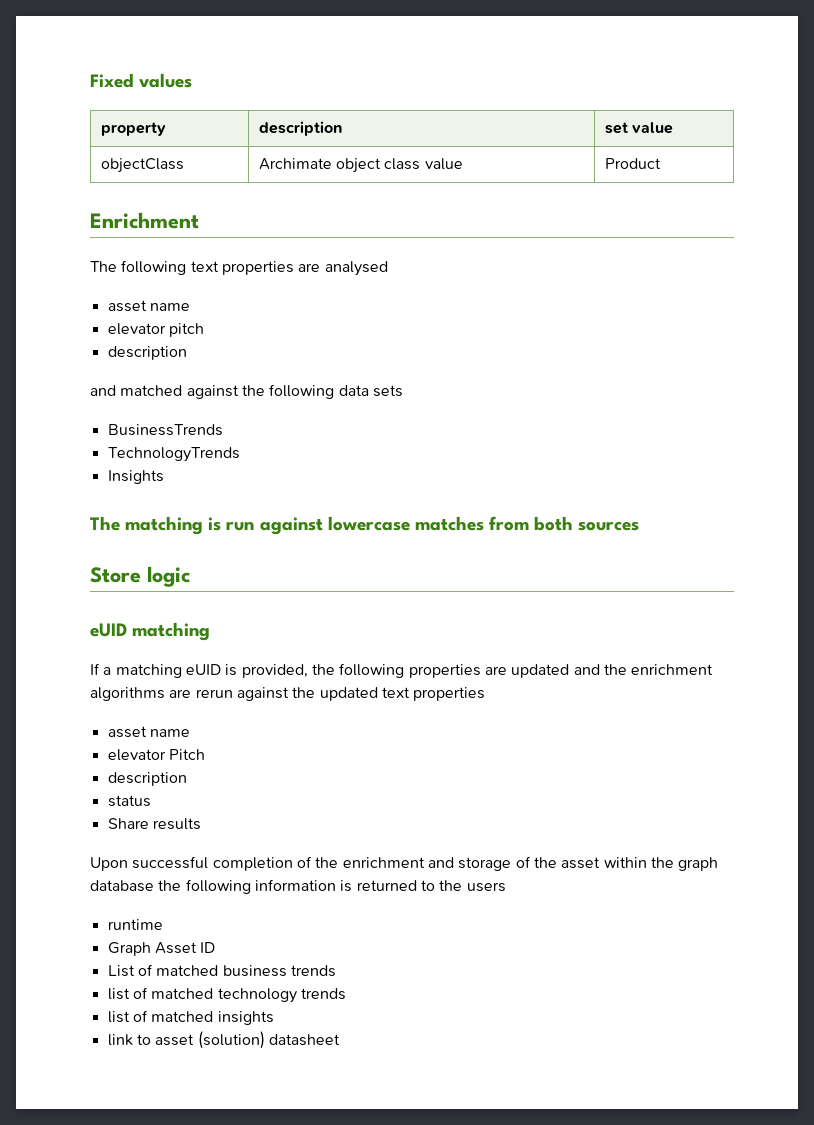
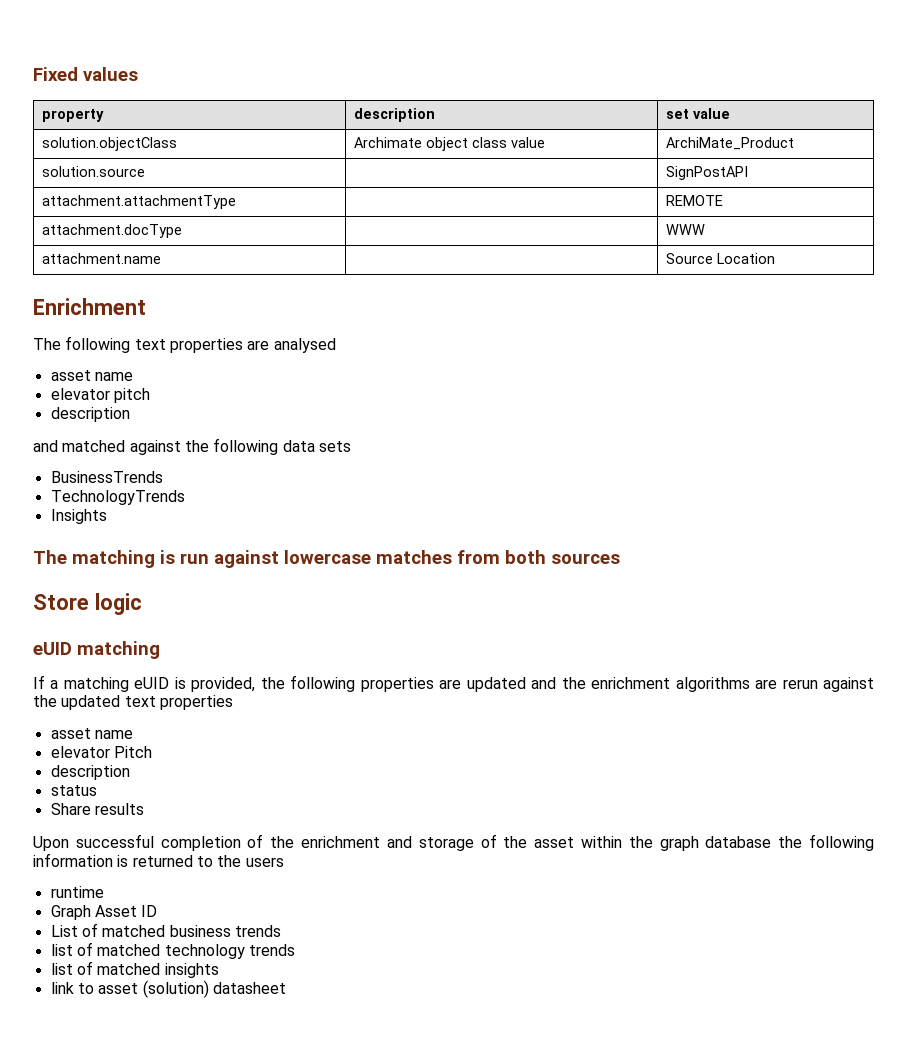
[100,158,184,173] objectClass -> [41,137,177,151] solution.objectClass
[604,158,661,169] Product -> [665,137,794,150] [41,166,145,177] [665,166,748,180] [41,195,236,209] [665,195,723,206] [41,224,182,238] [665,224,705,235] [41,253,161,264] [665,253,775,264] ArchiMate_Product // solution.source | | SignPostAPI // attachment.attachmentType | | REMOTE // attachment.docType | | WWW // attachment.name | | Source Location

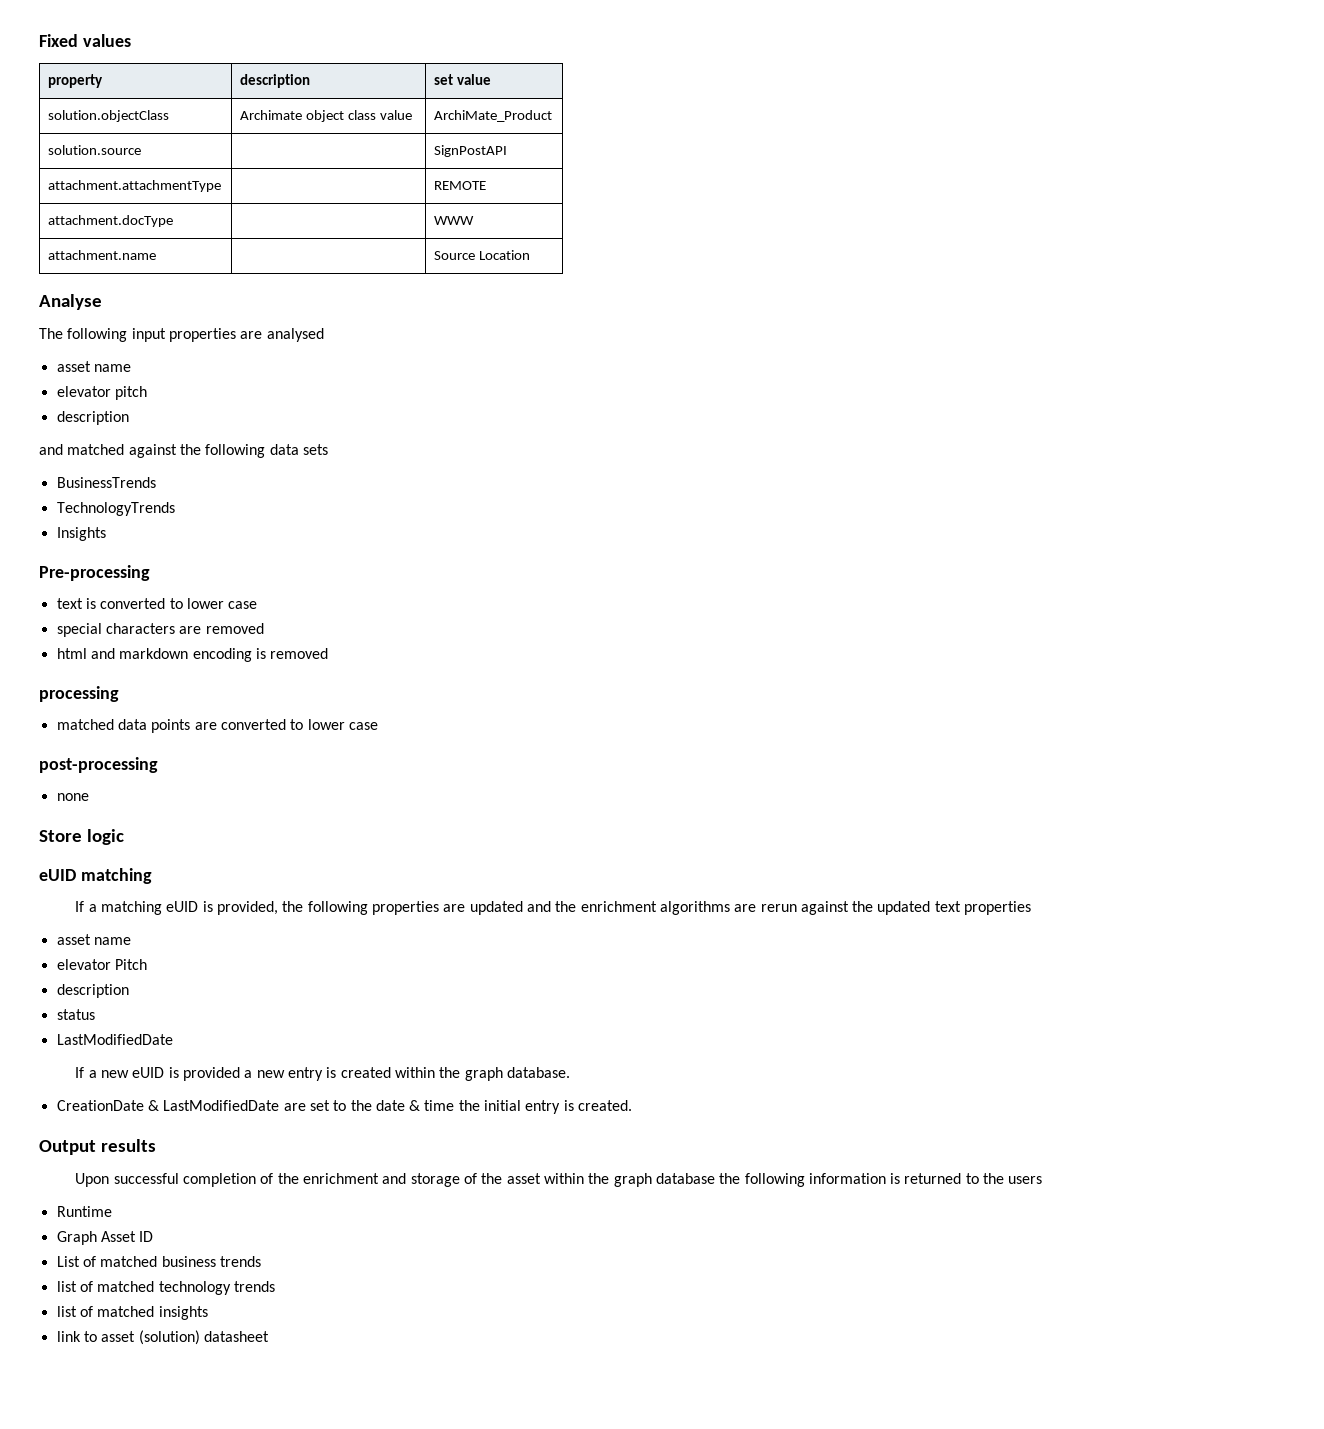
[33,298,146,315] Enrichment -> [39,294,102,310] Analyse
[134,339,166,350] text -> [131,328,166,342] input
[33,550,620,568] The matching is run against lowercase matches from both sources -> [39,565,150,581] [56,598,258,609] [56,623,264,637] [56,648,329,662] [39,686,119,702] [56,719,378,733] [39,757,158,773] [56,793,89,801] Pre-processing // text is converted to lower case // special characters are removed // html and markdown encoding is removed // processing // matched data points are converted to lower case // post-processing // none
[50,803,91,815] Share -> [56,1034,173,1045] [75,1067,570,1081] [56,1100,633,1114] [39,1140,96,1155] LastModifiedDate // If a new eUID is provided a new entry is created within the graph database. // CreationDate & LastModifiedDate are set to the date & time the initial entry is created. // Output
[50,886,104,898] runtime -> [56,1206,112,1217] Runtime

